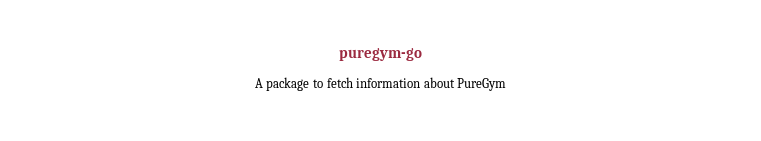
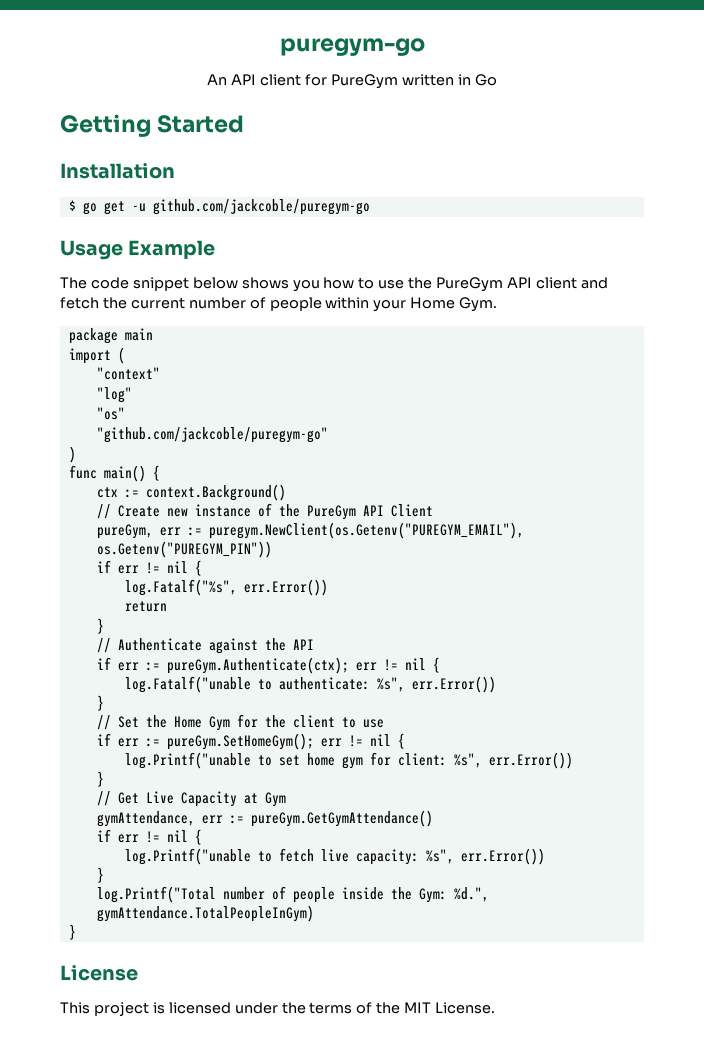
[254,77,507,91] A package to fetch information about PureGym -> [207,74,497,89] [60,114,245,137] [60,163,175,179] [68,199,370,215] [60,240,216,260] [60,277,608,292] [60,297,498,312] [68,328,153,344] [68,347,125,364] [96,367,160,380] [96,387,132,403] [96,407,125,420] [96,427,328,443] [68,446,76,463] [68,465,160,482] [96,484,286,501] [96,503,433,520] [96,522,524,539] [96,541,272,558] [96,560,202,576] [124,579,328,596] [124,601,167,612] [96,618,104,634] [96,638,314,654] [96,657,440,674] [124,676,496,693] [96,695,104,711] [96,714,384,731] [96,733,405,750] [124,752,573,769] [96,771,104,787] [96,791,286,807] [96,810,433,827] [96,829,202,845] [124,848,545,865] [96,867,104,883] [96,886,489,903] [96,905,314,922] [68,924,76,940] [60,965,138,981] [60,1002,496,1016] An API client for PureGym written in Go // Getting Started // Installation // $ go get -u github.com/jackcoble/puregym-go // Usage Example // The code snippet below shows you how to use the PureGym API client and fetch the current number of people within your Home Gym. // package main // import ( // "context" // "log" // "os" // "github.com/jackcoble/puregym-go" // ) // func main() { // ctx := context.Background() // // Create new instance of the PureGym API Client // pureGym, err := puregym.NewClient(os.Getenv("PUREGYM_EMAIL"), os.Getenv("PUREGYM_PIN")) // if err != nil { // log.Fatalf("%s", err.Error()) // return // } // // Authenticate against the API // if err := pureGym.Authenticate(ctx); err != nil { // log.Fatalf("unable to authenticate: %s", err.Error()) // } // // Set the Home Gym for the client to use // if err := pureGym.SetHomeGym(); err != nil { // log.Printf("unable to set home gym for client: %s", err.Error()) // } // // Get Live Capacity at Gym // gymAttendance, err := pureGym.GetGymAttendance() // if err != nil { // log.Printf("unable to fetch live capacity: %s", err.Error()) // } // log.Printf("Total number of people inside the Gym: %d.", gymAttendance.TotalPeopleInGym) // } // License // This project is licensed under the terms of the MIT License.

